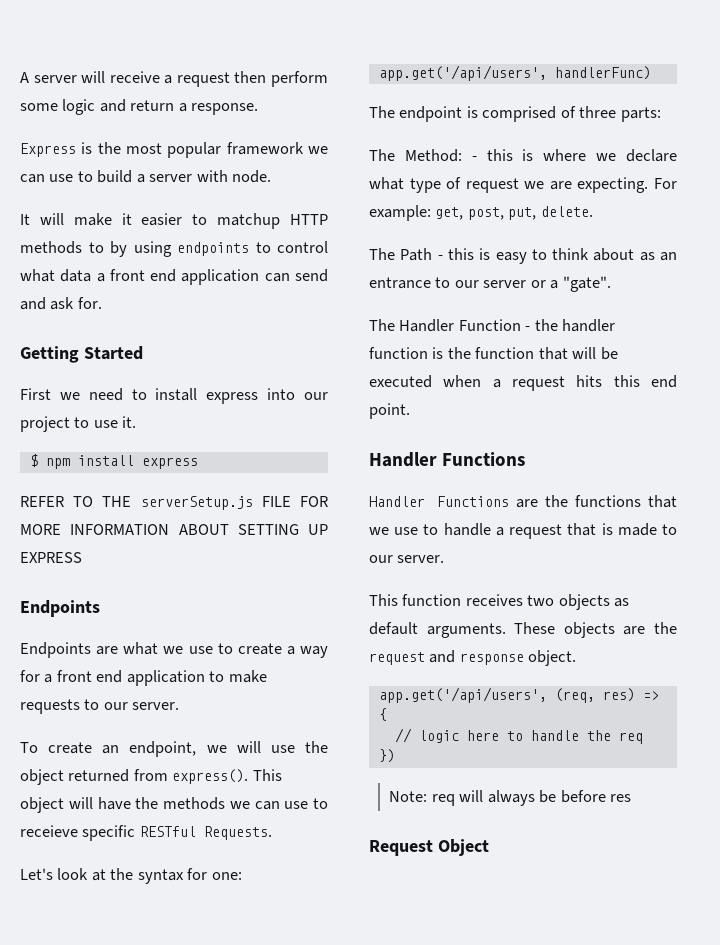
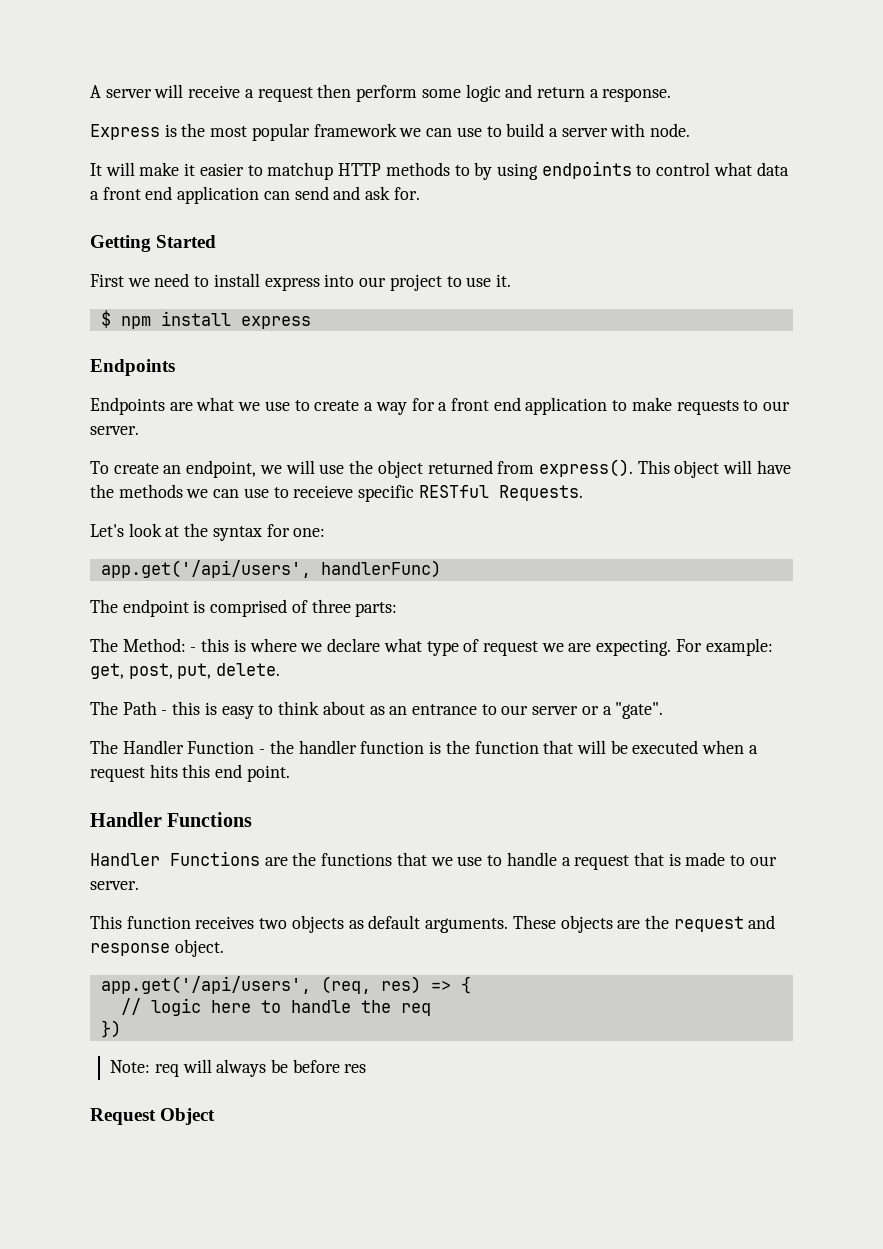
[20,496,329,510] [20,524,328,535] [20,552,82,563] // REFER TO THE serverSetup.js FILE FOR MORE INFORMATION ABOUT SETTING UP EXPRESS -> (311, 322) none

